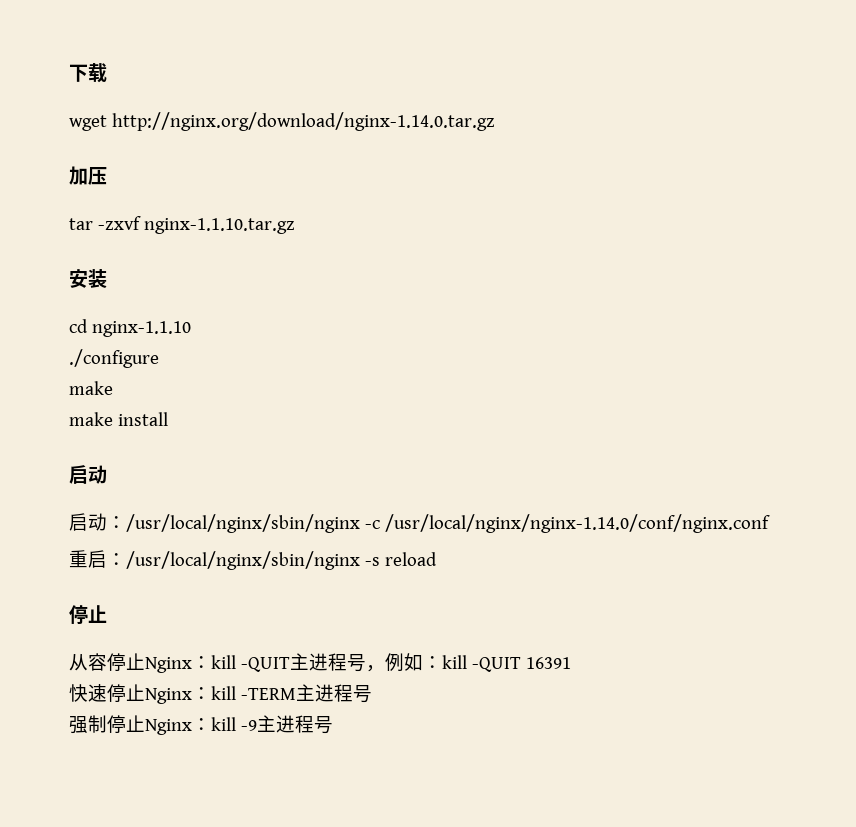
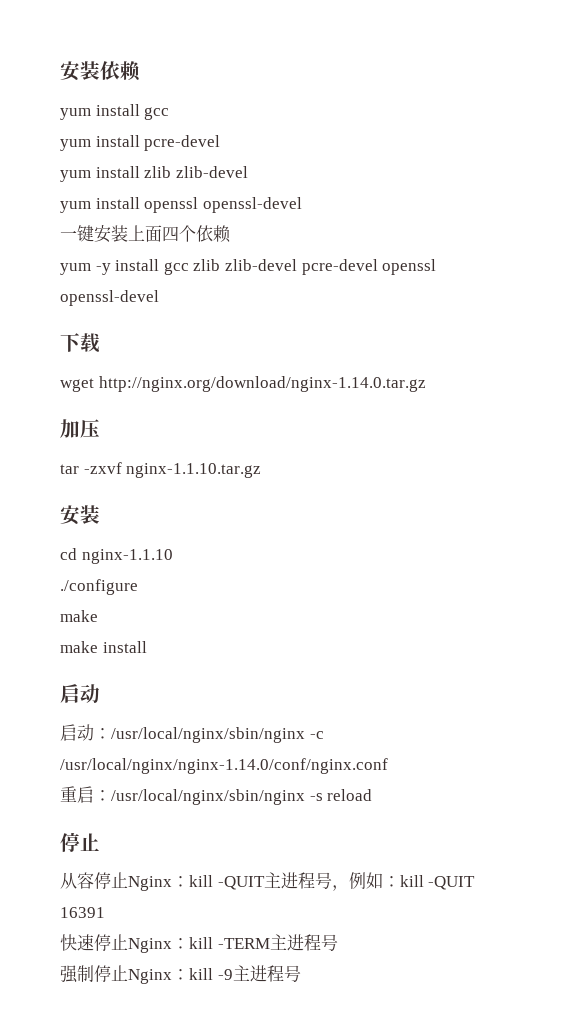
(69, 73) none -> [60,61,141,81] [60,104,170,120] [60,135,221,151] [60,166,248,182] [60,197,302,213] [60,225,231,243] [60,259,437,275] [60,290,159,306] 安装依赖 // yum install gcc // yum install pcre-devel // yum install zlib zlib-devel // yum install openssl openssl-devel // 一键安装上面四个依赖 // yum -y install gcc zlib zlib-devel pcre-devel openssl openssl-devel //

